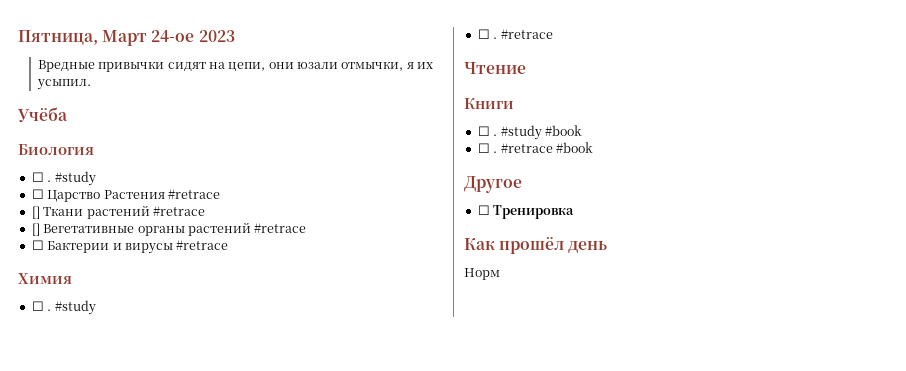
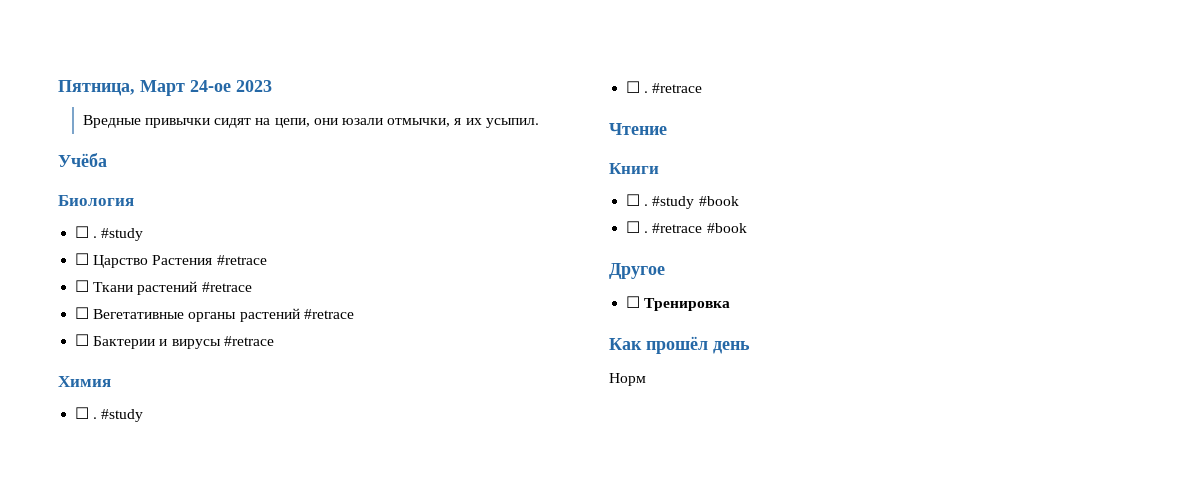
[31,206,40,219] [] -> [75,280,90,292] ☐
[31,223,40,236] [] -> [75,307,90,319] ☐

